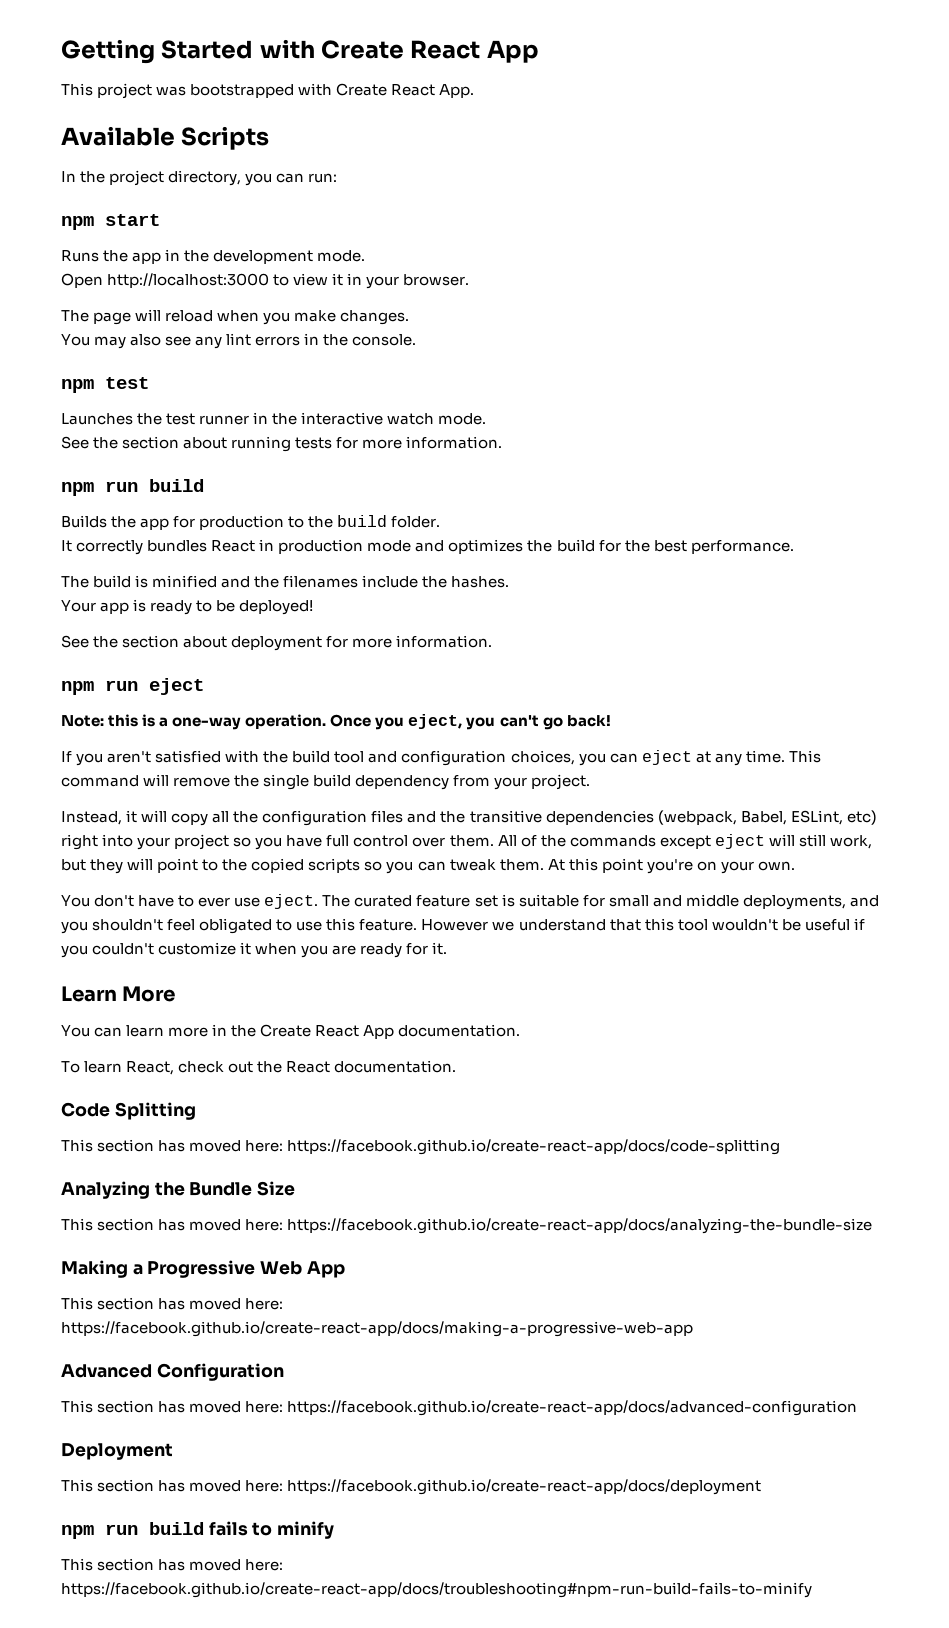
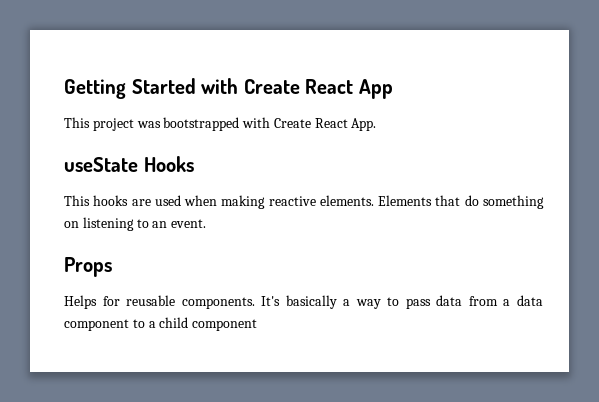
[61,126,270,150] [61,170,338,186] [61,214,160,230] [61,249,366,264] [61,273,470,289] [61,309,410,325] [61,333,417,349] [61,377,149,393] [61,412,487,425] [61,436,503,452] [61,479,204,496] [61,515,441,530] [61,539,794,555] [61,575,510,588] [61,599,314,615] [61,635,493,651] [61,678,204,695] [61,714,611,730] [61,750,821,766] [61,774,591,790] [61,810,877,826] [61,834,872,850] [61,858,795,874] [61,894,879,910] [61,918,865,934] [61,942,448,958] [61,986,176,1002] [61,1024,521,1039] [61,1060,457,1075] [61,1102,196,1120] [61,1139,781,1155] [61,1181,296,1199] [61,1218,873,1234] [61,1260,345,1278] [61,1297,284,1310] [61,1321,693,1337] [61,1363,284,1381] [61,1400,858,1416] [61,1443,173,1460] [61,1479,762,1495] [61,1521,335,1539] [61,1558,284,1571] [61,1582,812,1598] Available Scripts // In the project directory, you can run: // npm start // Runs the app in the development mode. // Open http://localhost:3000 to view it in your browser. // The page will reload when you make changes. // You may also see any lint errors in the console. // npm test // Launches the test runner in the interactive watch mode. // See the section about running tests for more information. // npm run build // Builds the app for production to the build folder. // It correctly bundles React in production mode and optimizes the build for the best performance. // The build is minified and the filenames include the hashes. // Your app is ready to be deployed! // See the section about deployment for more information. // npm run eject // Note: this is a one-way operation. Once you eject, you can't go back! // If you aren't satisfied with the build tool and configuration choices, you can eject at any time. This command will remove the single build dependency from your project. // Instead, it will copy all the configuration files and the transitive dependencies (webpack, Babel, ESLint, etc) right into your project so you have full control over them. All of the commands except eject will still work, but they will point to the copied scripts so you can tweak them. At this point you're on your own. // You don't have to ever use eject. The curated feature set is suitable for small and middle deployments, and you shouldn't feel obligated to use this feature. However we understand that this tool wouldn't be useful if you couldn't customize it when you are ready for it. // Learn More // You can learn more in the Create React App documentation. // To learn React, check out the React documentation. // Code Splitting // This section has moved here: https://facebook.github.io/create-react-app/docs/code-splitting // Analyzing the Bundle Size // This section has moved here: https://facebook.github.io/create-react-app/docs/analyzing-the-bundle-size // Making a Progressive Web App // This section has moved here: https://facebook.github.io/create-react-app/docs/making-a-progressive-web-app // Advanced Configuration // This section has moved here: https://facebook.github.io/create-react-app/docs/advanced-configuration // Deployment // This section has moved here: https://facebook.github.io/create-react-app/docs/deployment // npm run build fails to minify // This section has moved here: https://facebook.github.io/create-react-app/docs/troubleshooting#npm-run-build-fails-to-minify -> [64,156,194,172] [64,195,544,209] [64,217,207,231] [64,257,112,277] [64,295,544,309] [64,317,258,331] useState Hooks // This hooks are used when making reactive elements. Elements that do something on listening to an event. // Props // Helps for reusable components. It's basically a way to pass data from a data component to a child component

